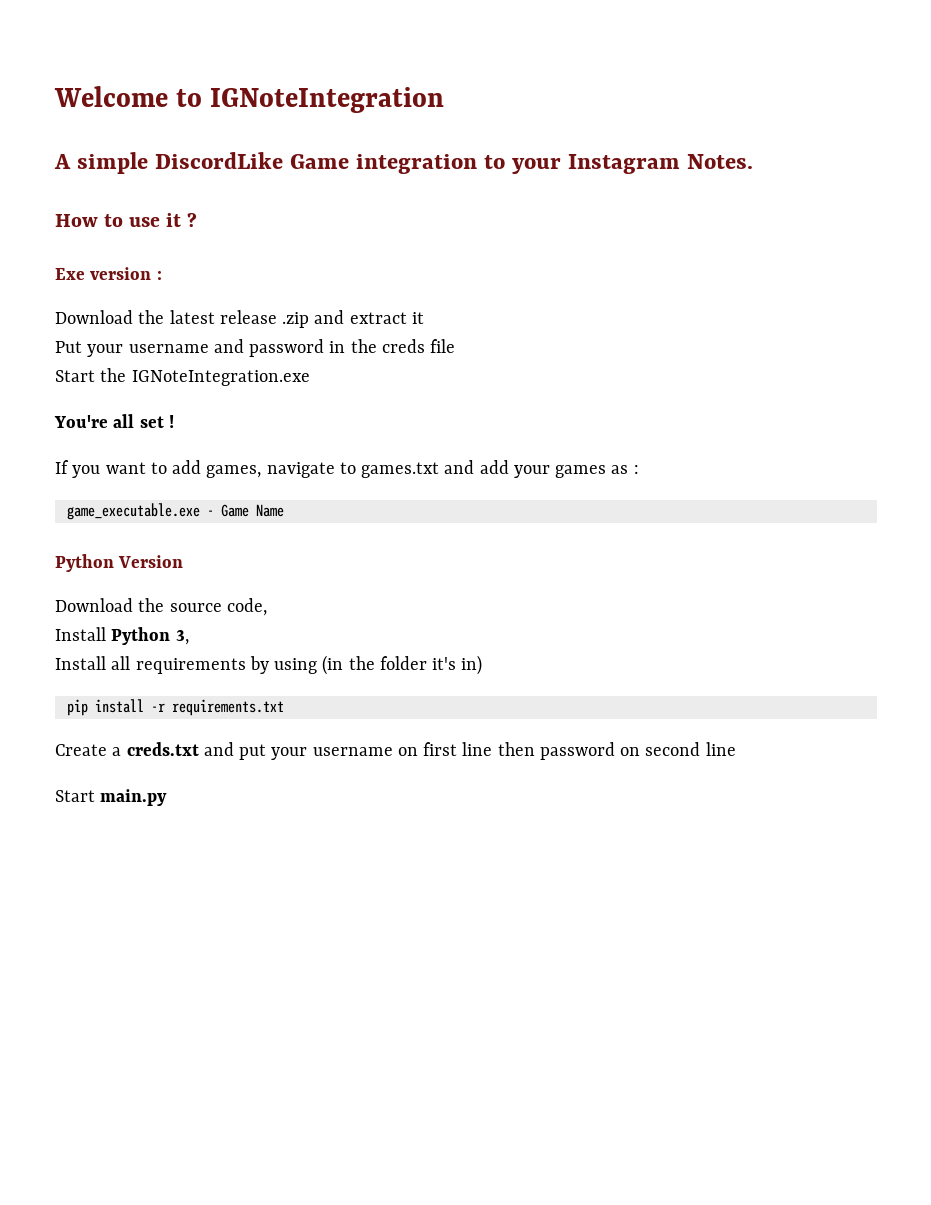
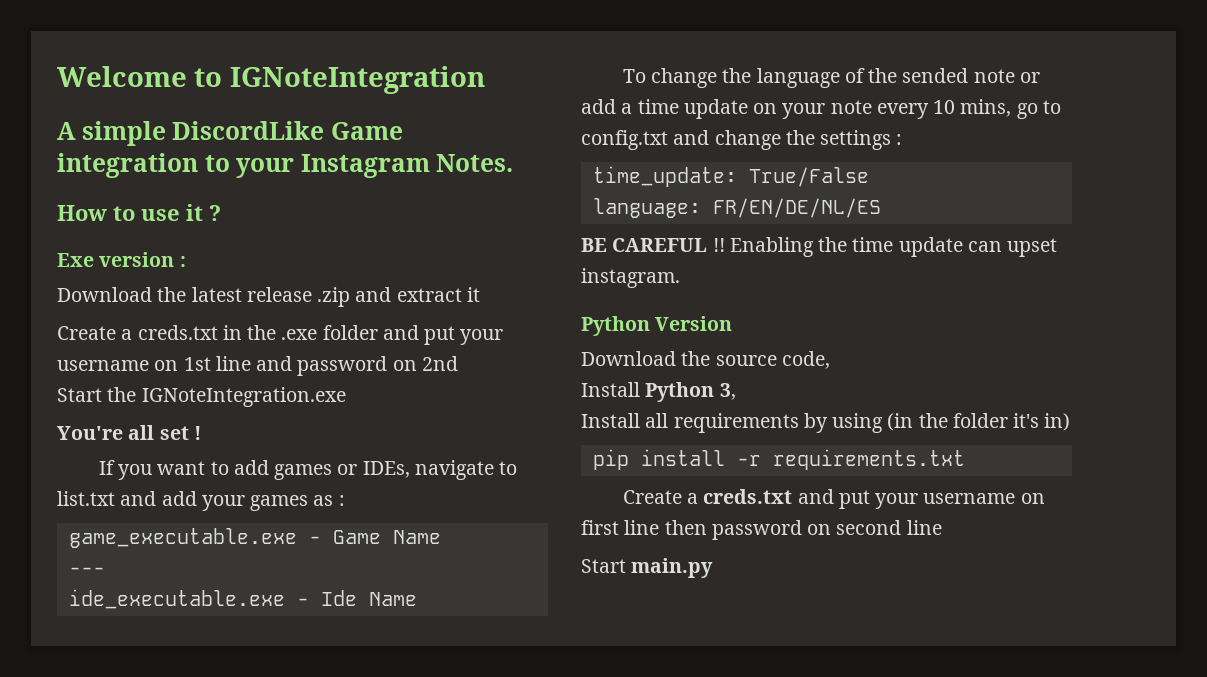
[55,339,456,357] Put your username and password in the creds file -> [57,325,504,345] [57,356,458,376] Create a creds.txt in the .exe folder and put your username on 1st line and password on 2nd
[206,465,262,478] games, -> [274,461,410,480] games or IDEs,
[361,462,440,478] games.txt -> [57,491,115,506] list.txt
(284, 510) none -> [68,567,105,575] [68,589,417,609] [622,68,1040,88] [581,99,1061,119] [581,130,903,150] [592,166,869,187] [592,198,881,218] [581,237,1058,257] [581,268,680,288] // --- // ide_executable.exe - Ide Name // To change the language of the sended note or add a time update on your note every 10 mins, go to config.txt and change the settings : // time_update: True/False // language: FR/EN/DE/NL/ES // BE CAREFUL !! Enabling the time update can upset instagram.

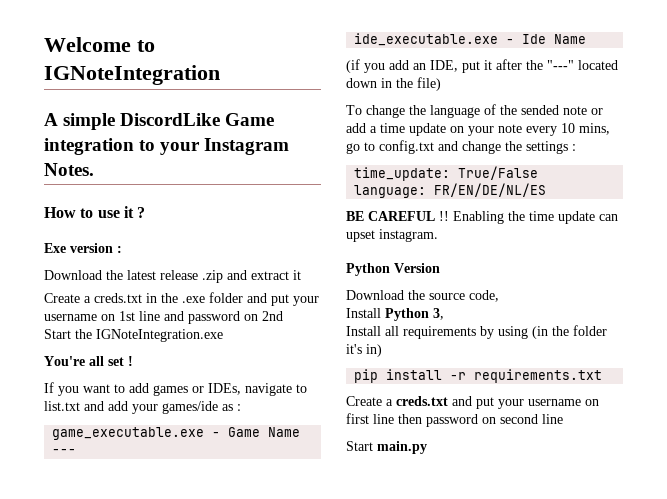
[250,495,309,511] games -> [162,401,218,414] games/ide
(417, 599) none -> [346,59,618,73] [346,77,441,91] // (if you add an IDE, put it after the "---" located down in the file)

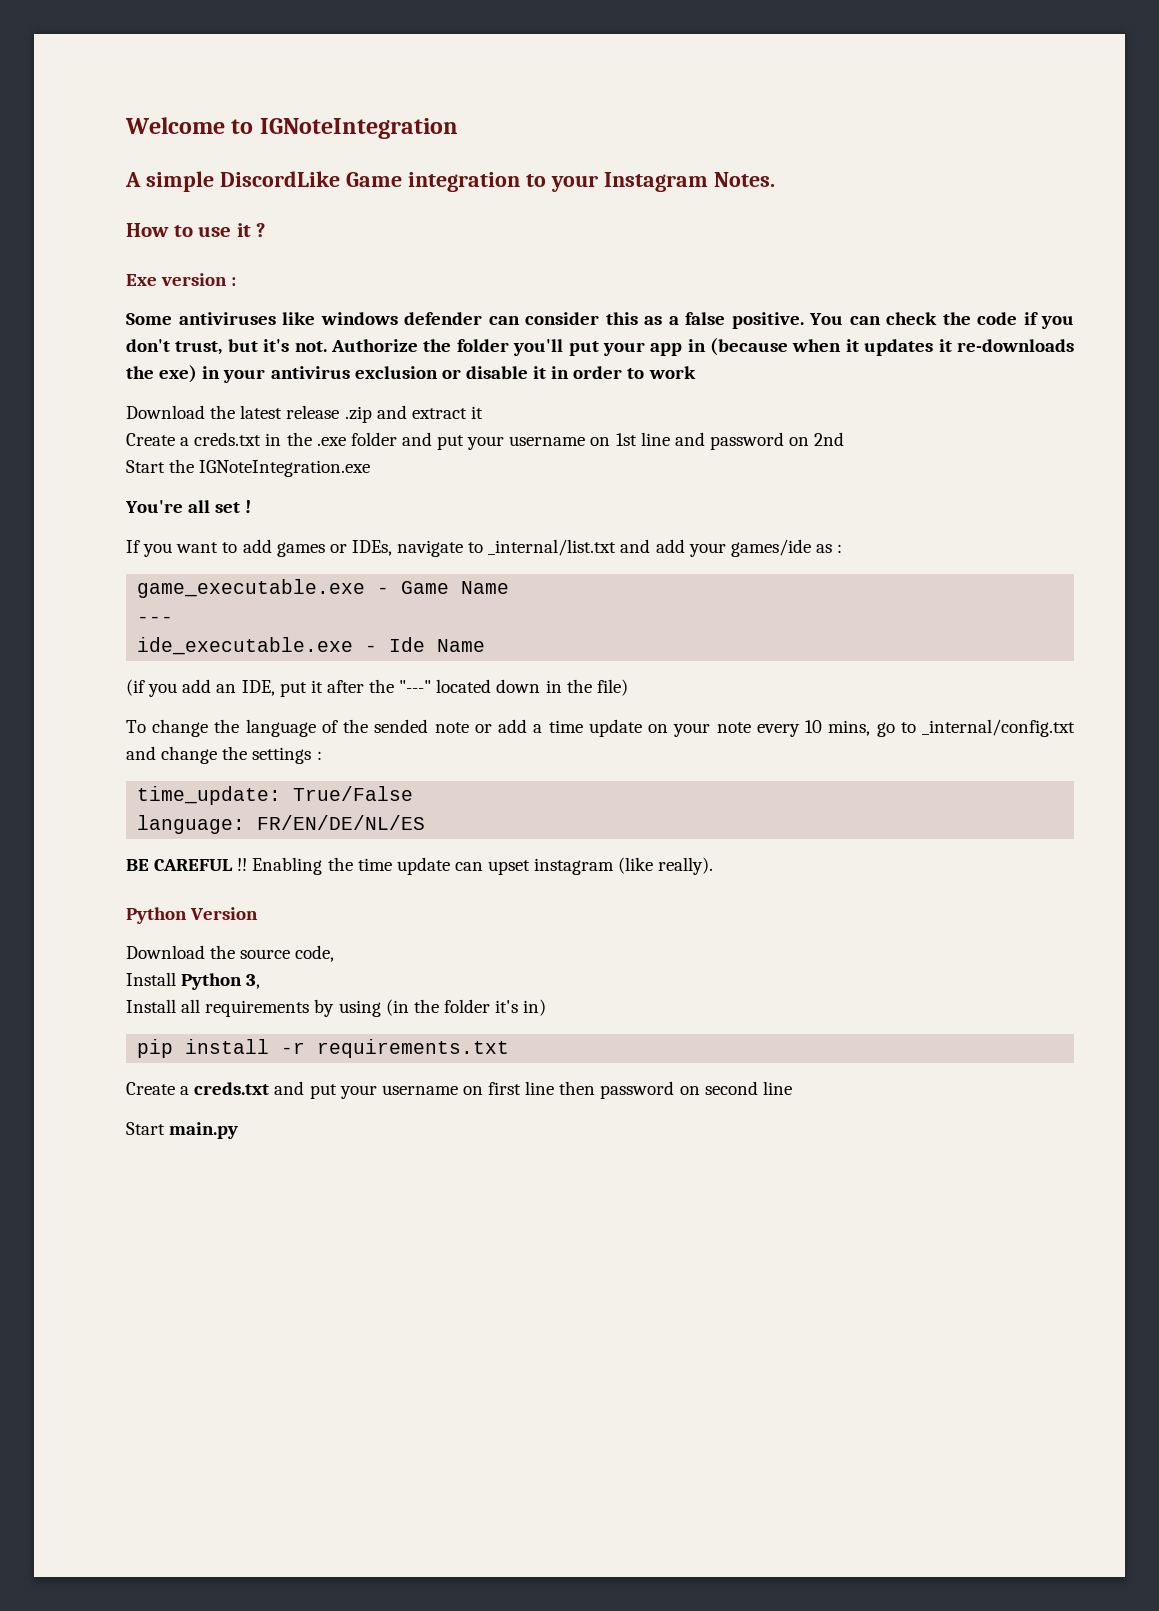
(122, 249) none -> [126,312,1074,329] [126,338,1075,356] [126,365,696,383] // Some antiviruses like windows defender can consider this as a false positive. You can check the code if you don't trust, but it's not. Authorize the folder you'll put your app in (because when it updates it re-downloads the exe) in your antivirus exclusion or disable it in order to work
[44,401,80,411] list.txt -> [488,539,617,556] _internal/list.txt
[379,140,434,154] config.txt -> [921,719,1075,737] _internal/config.txt
[379,229,438,242] instagram. -> [534,857,714,875] instagram (like really).

